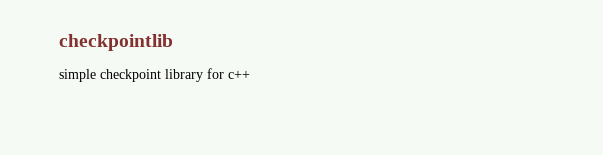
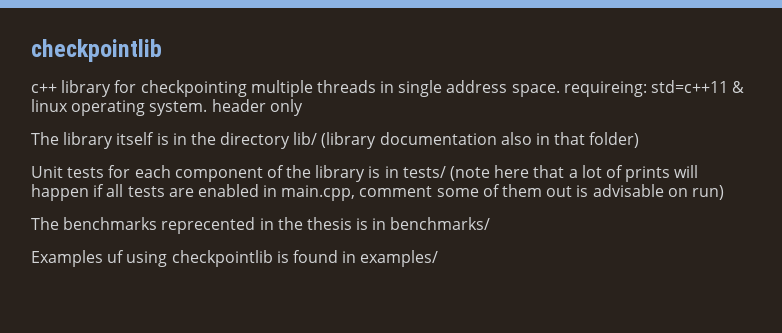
[59,68,250,82] simple checkpoint library for c++ -> [31,80,745,97] [31,99,303,116] [31,132,640,149] [31,165,699,182] [31,184,724,201] [31,217,491,234] [31,250,439,267] c++ library for checkpointing multiple threads in single address space. requireing: std=c++11 & linux operating system. header only // The library itself is in the directory lib/ (library documentation also in that folder) // Unit tests for each component of the library is in tests/ (note here that a lot of prints will happen if all tests are enabled in main.cpp, comment some of them out is advisable on run) // The benchmarks reprecented in the thesis is in benchmarks/ // Examples uf using checkpointlib is found in examples/

